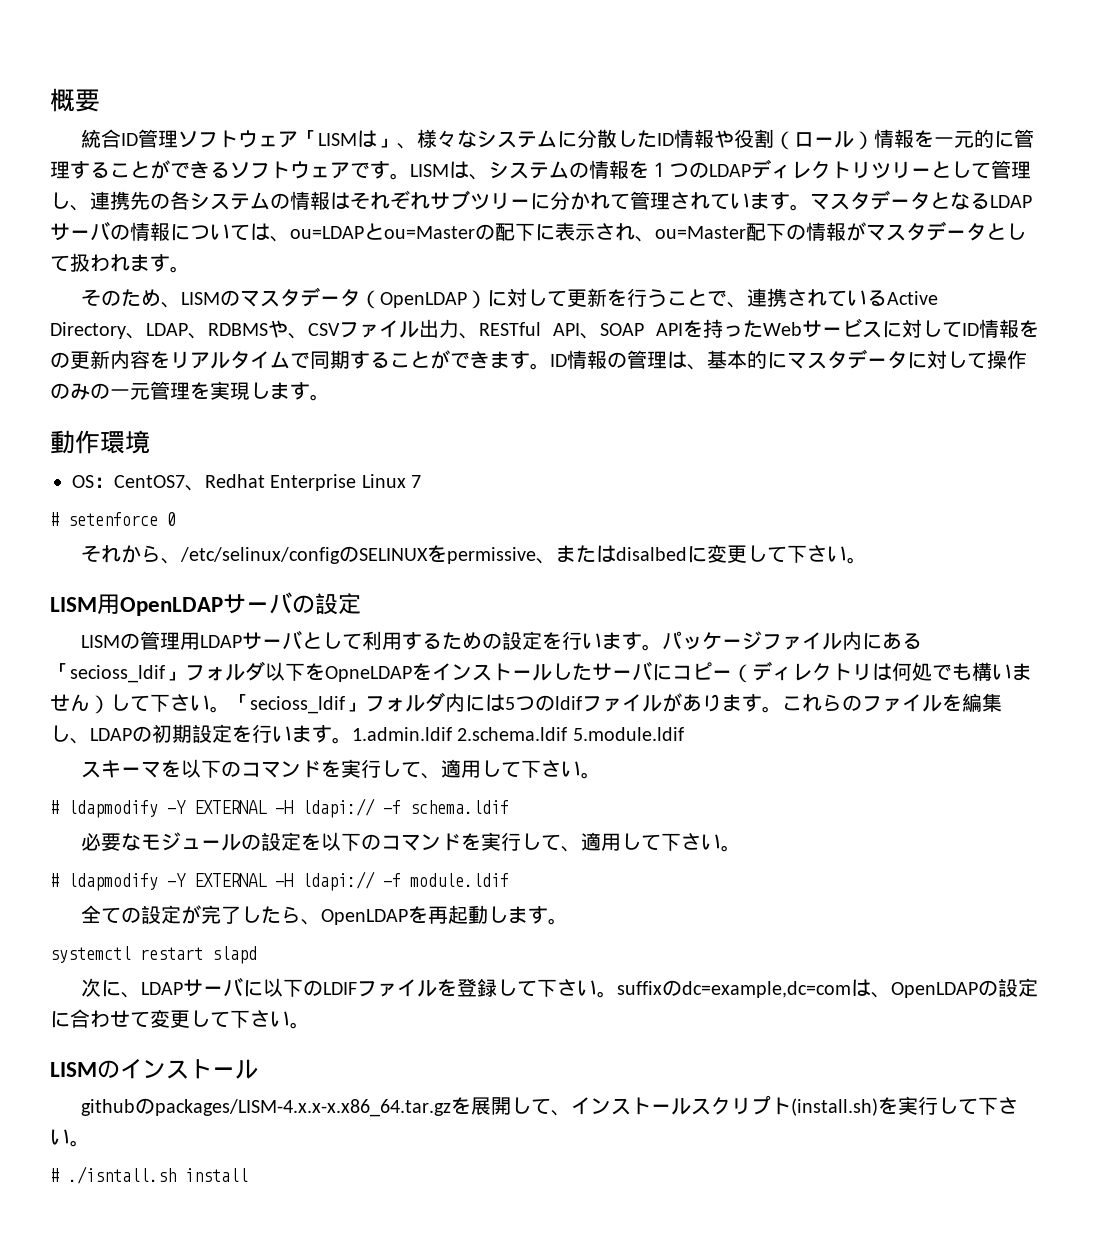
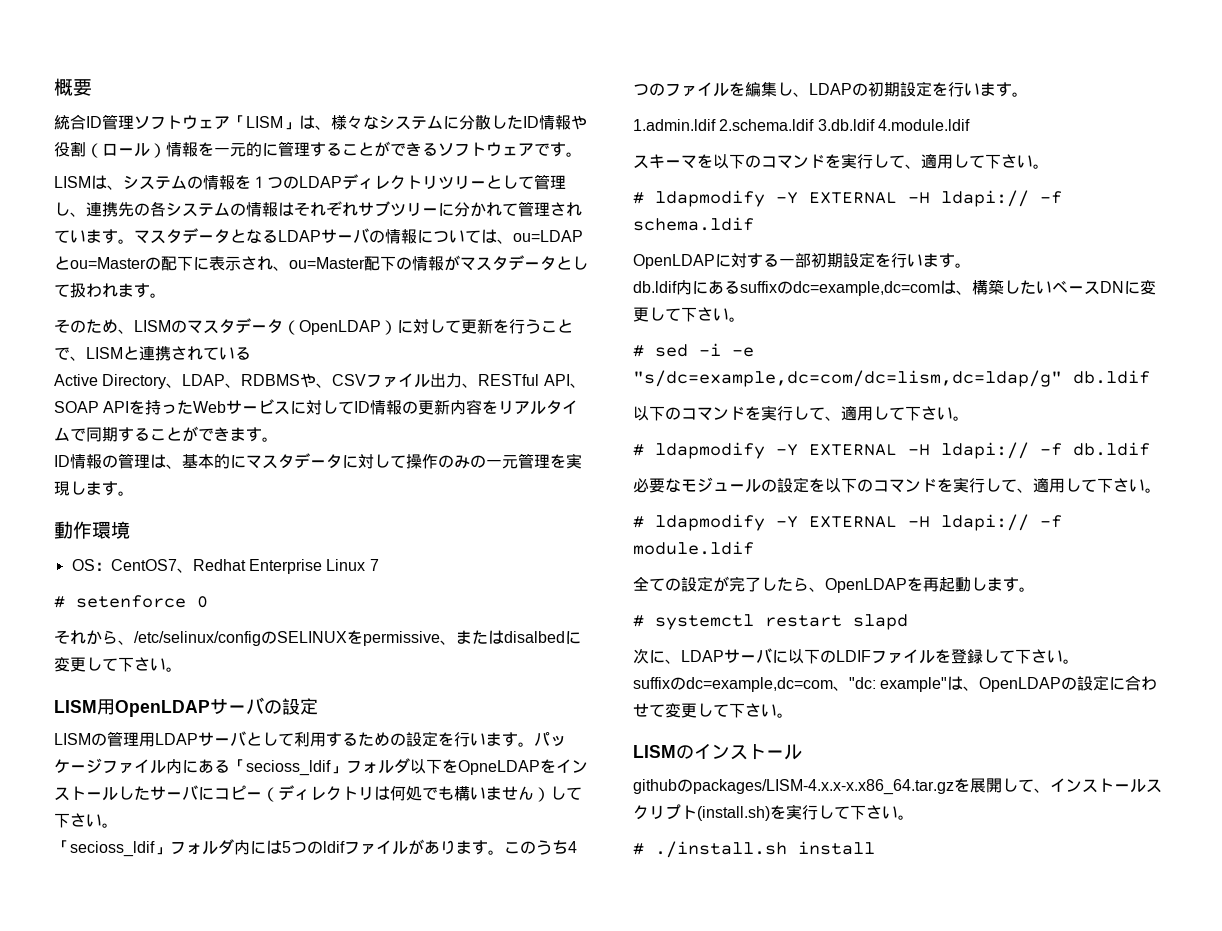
[357,130,398,148] は」 -> [283,115,315,130] 」は
(410, 176) none -> (582, 154) //
(748, 305) none -> [86,346,139,360] LISMと
(888, 298) none -> (251, 353) //
[1019,320,1039,338] を -> (403, 407) none
(550, 366) none -> (278, 439) //
(230, 709) none -> (118, 825) //
[802,694,842,712] れら -> [520,840,577,855] [633,84,649,96] のうち4つ
(352, 740) none -> (1028, 94) //
[572,727,684,741] 5.module.ldif -> [817,119,970,131] 3.db.ldif 4.module.ldif
(509, 807) none -> [633,252,971,269] [633,279,1156,296] [633,307,745,322] [633,343,754,357] [633,370,1150,387] [633,405,969,421] [633,442,1150,459] // OpenLDAPに対する一部初期設定を行います。 // db.ldif内にあるsuffixのdc=example,dc=comは、構築したいベースDNに変更して下さい。 // # sed -i -e "s/dc=example,dc=com/dc=lism,dc=ldap/g" db.ldif // 以下のコマンドを実行して、適用して下さい。 // # ldapmodify -Y EXTERNAL -H ldapi:// -f db.ldif
(569, 921) none -> [633,615,644,627] #
[617,980,852,998] suffixのdc=example,dc=com -> [633,677,948,692] // suffixのdc=example,dc=com、"dc: example"
[68,1166,176,1184] ./isntall.sh -> [655,841,787,858] ./install.sh

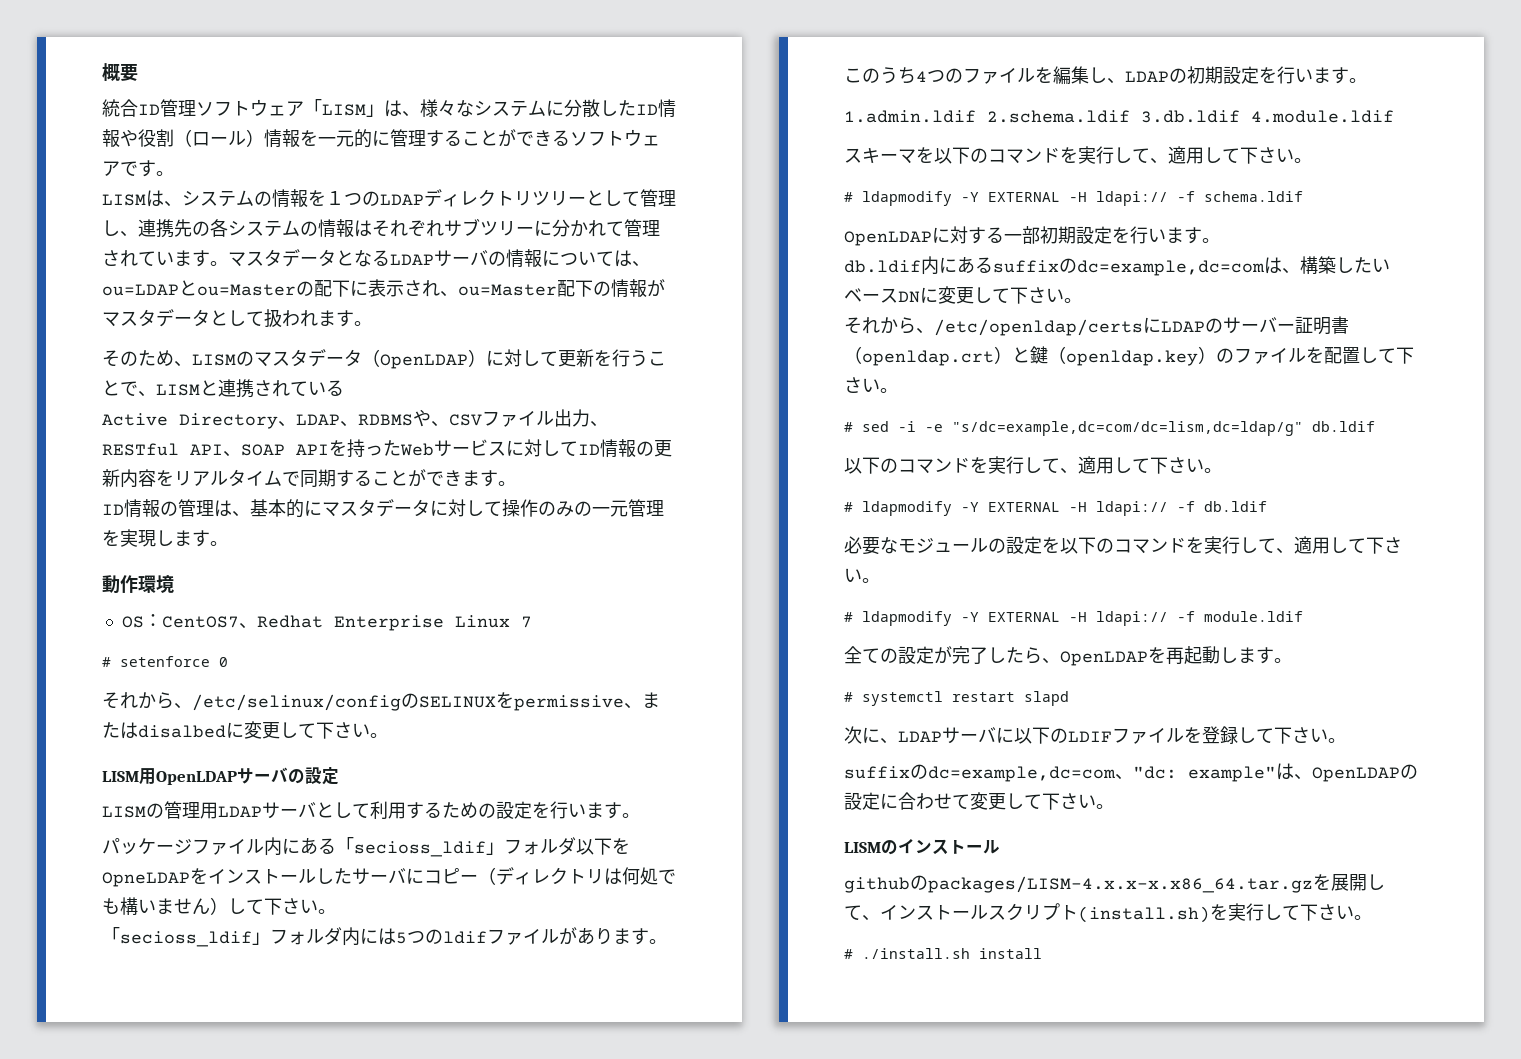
(534, 744) none -> (640, 815) //
(745, 319) none -> [844,316,1349,336] [844,346,1414,366] [844,377,898,393] // それから、/etc/openldap/certsにLDAPのサーバー証明書（openldap.crt）と鍵（openldap.key）のファイルを配置して下さい。

